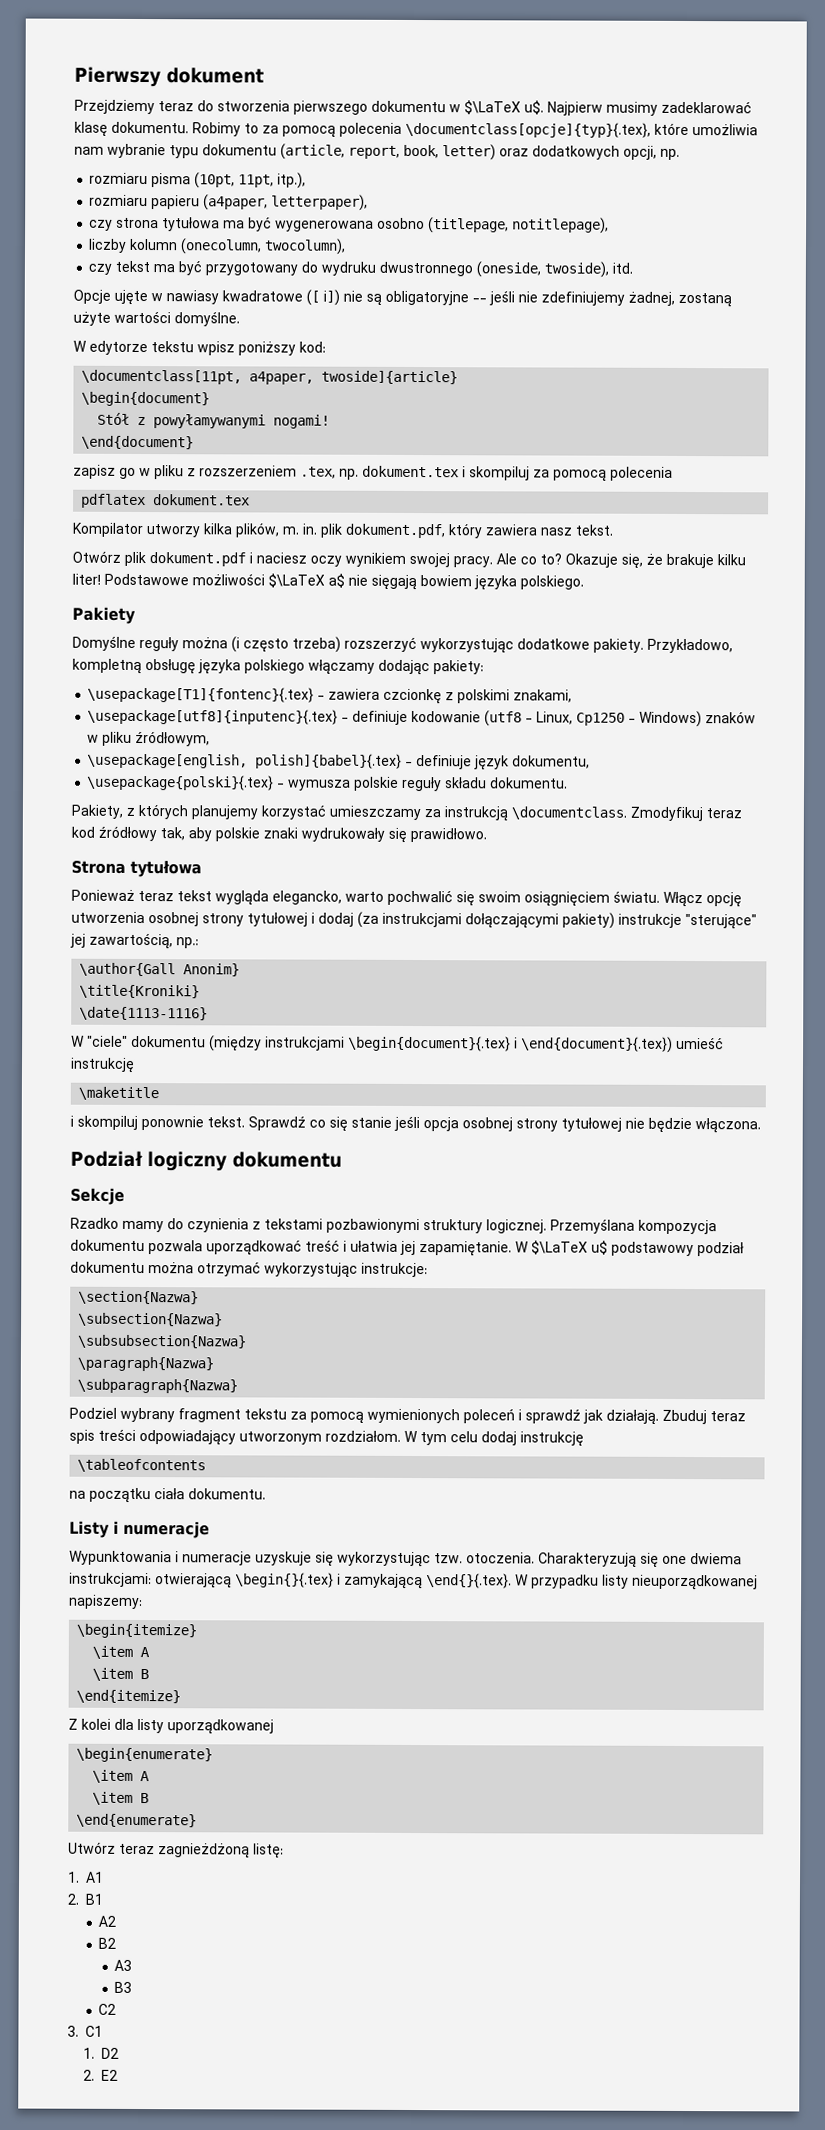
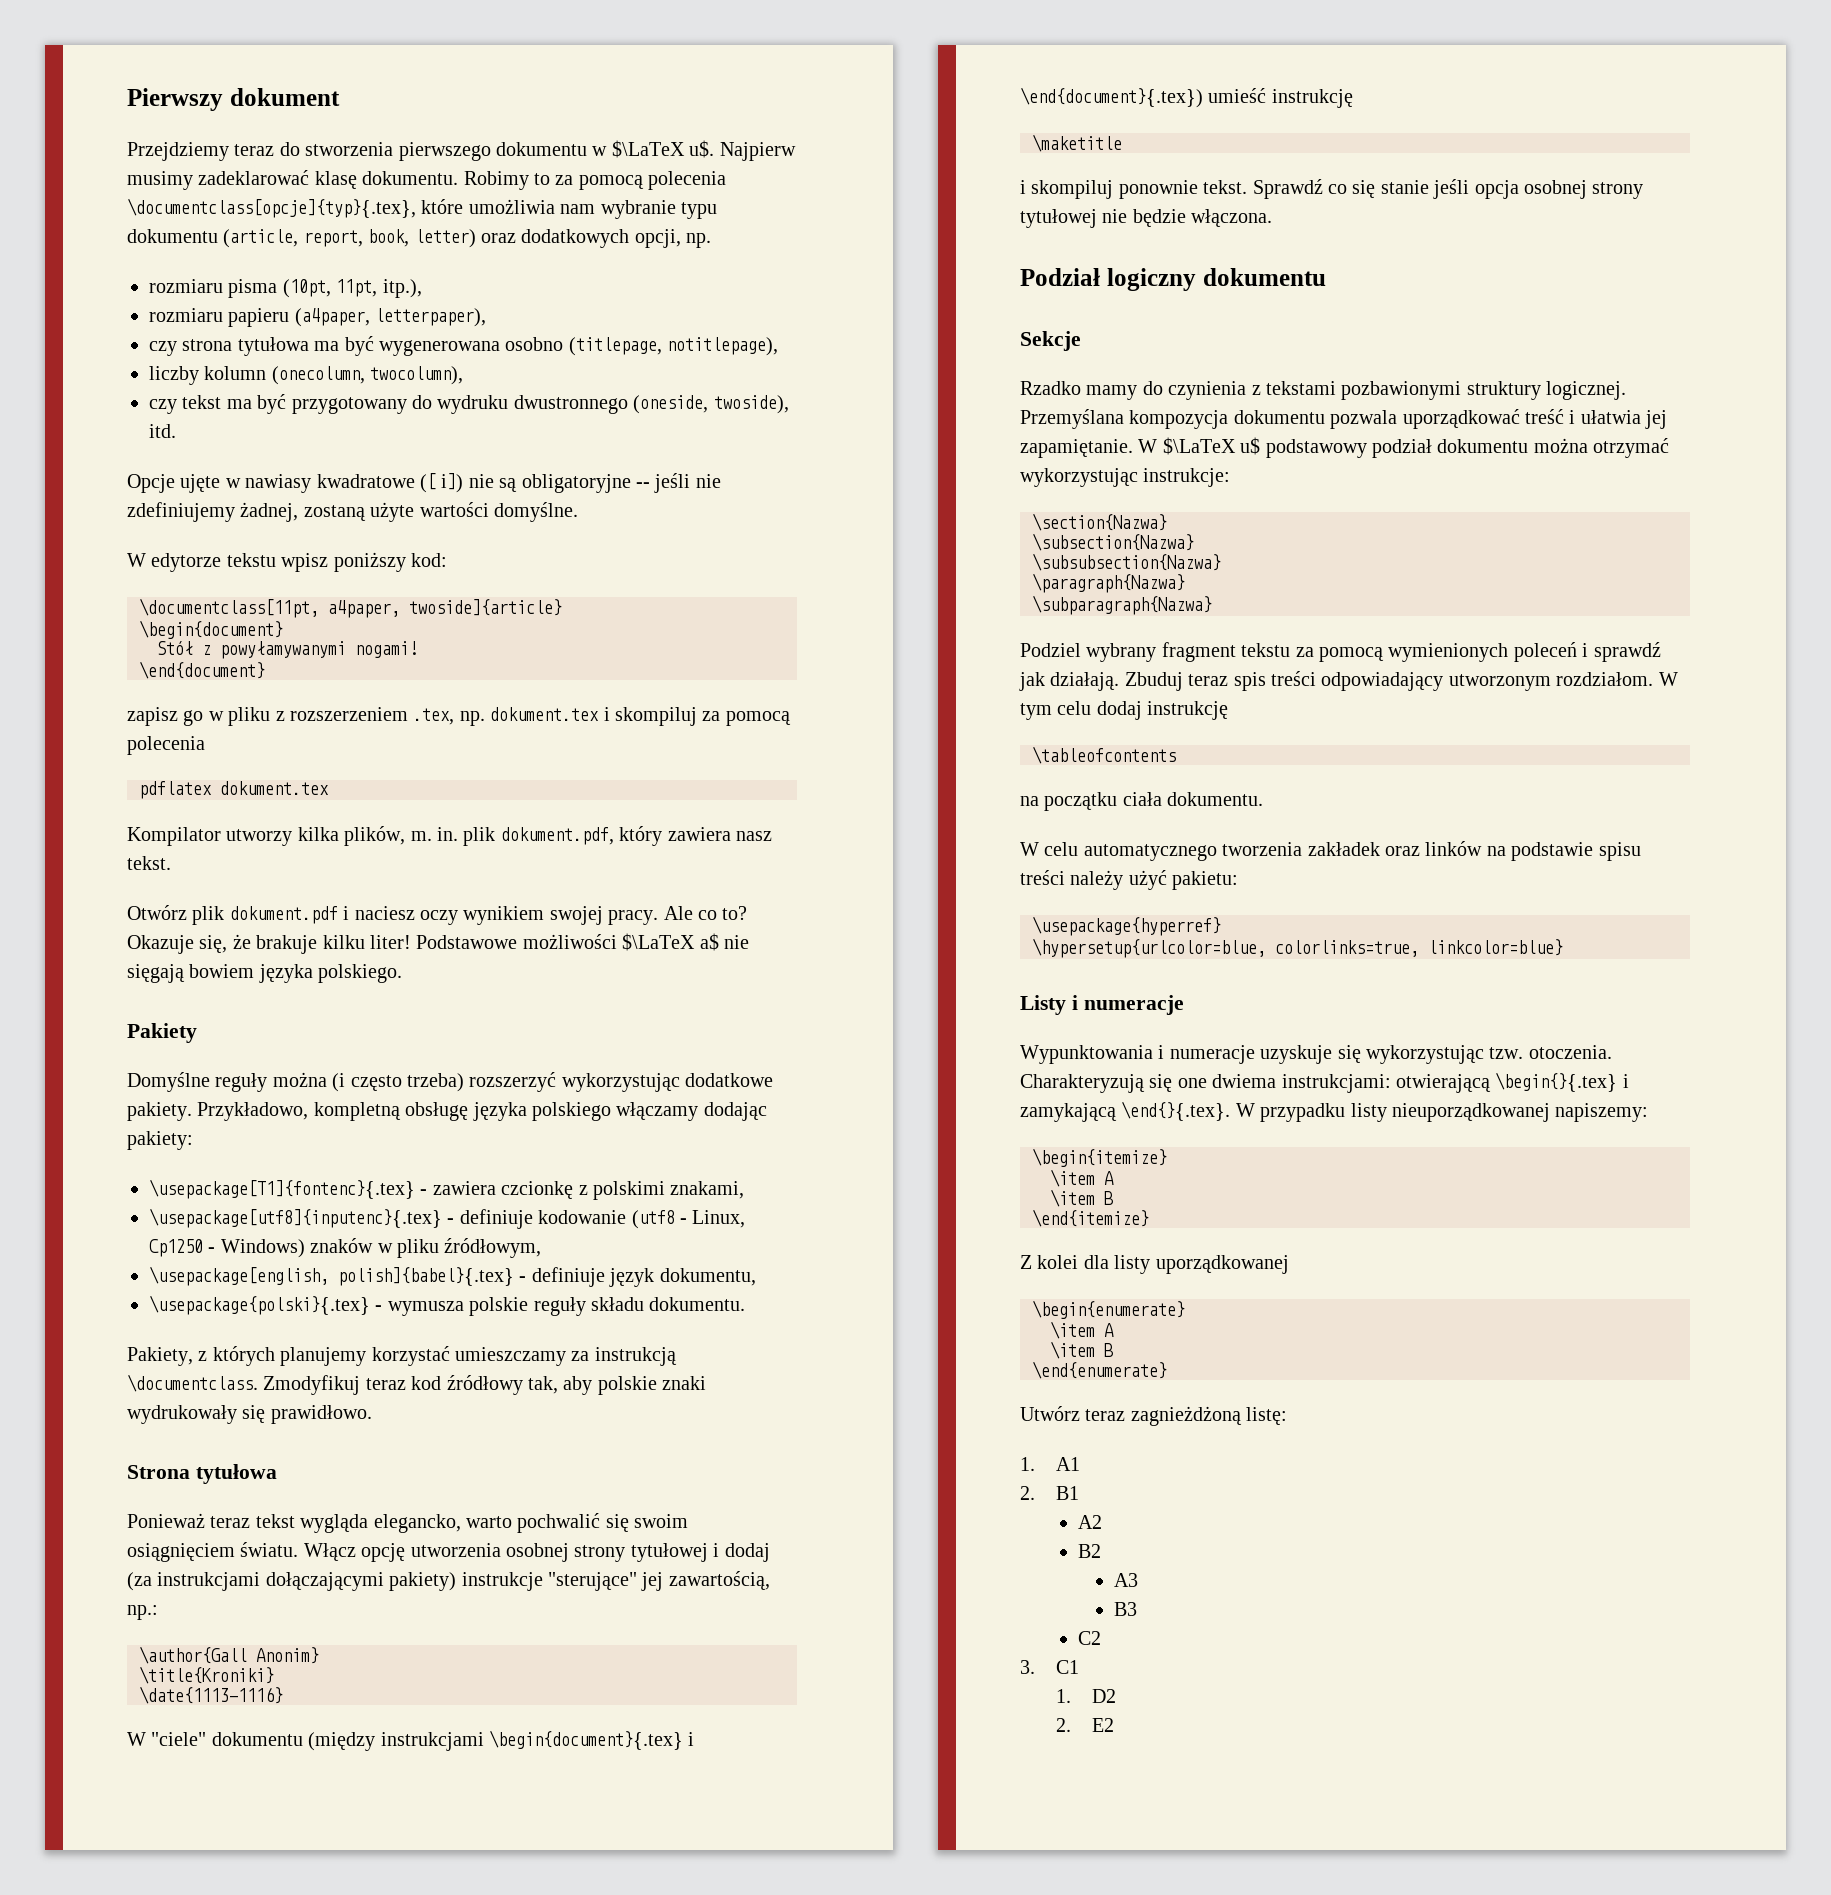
(266, 1494) none -> [1020,841,1641,861] [1020,870,1239,890] [1032,916,1221,936] [1032,938,1563,958] // W celu automatycznego tworzenia zakładek oraz linków na podstawie spisu treści należy użyć pakietu: // \usepackage{hyperref} // \hypersetup{urlcolor=blue, colorlinks=true, linkcolor=blue}

